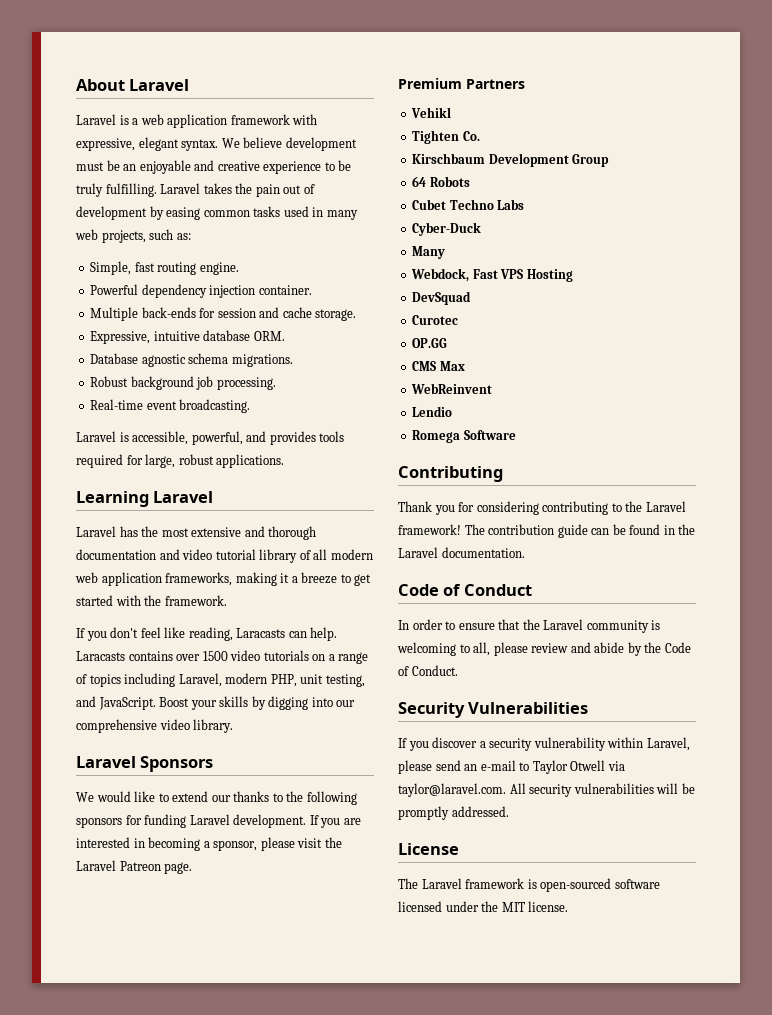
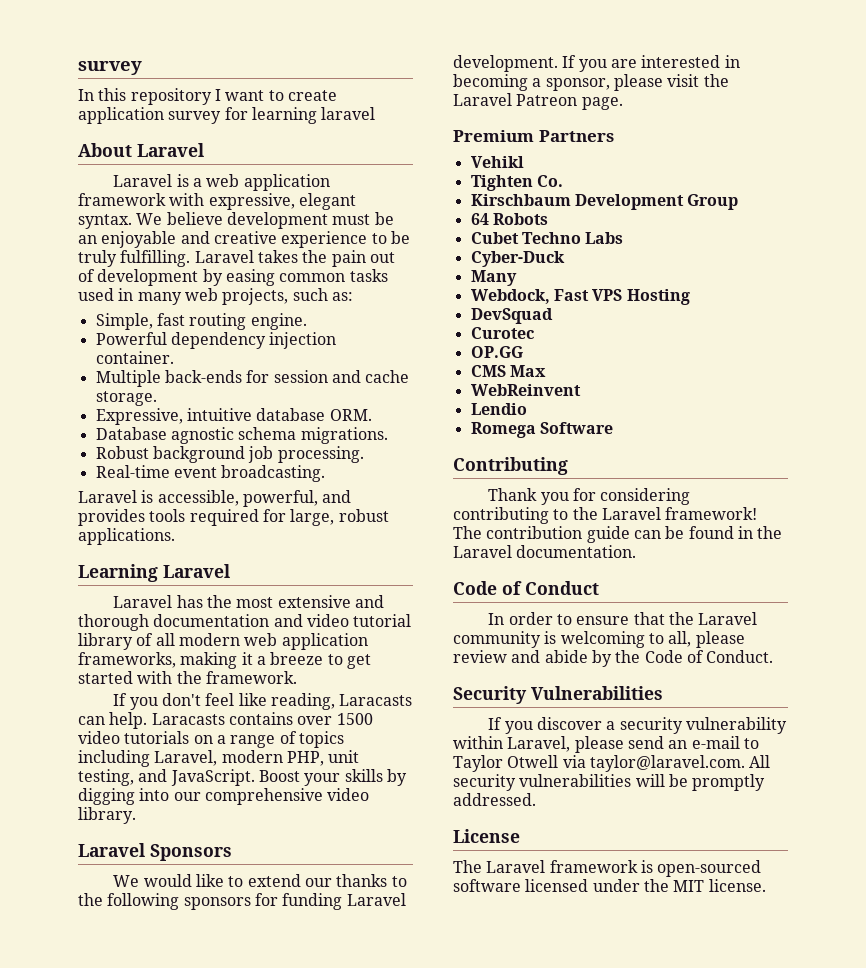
(76, 85) none -> [78,61,142,75] [78,88,337,105] [78,107,376,124] survey // In this repository I want to create application survey for learning laravel //

